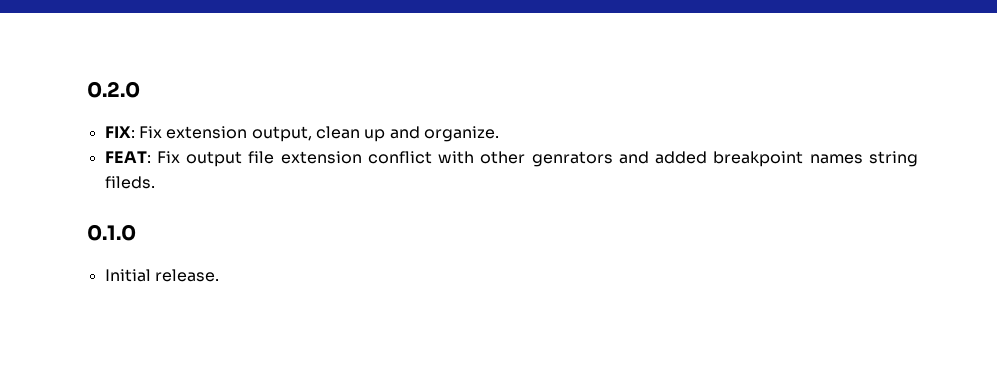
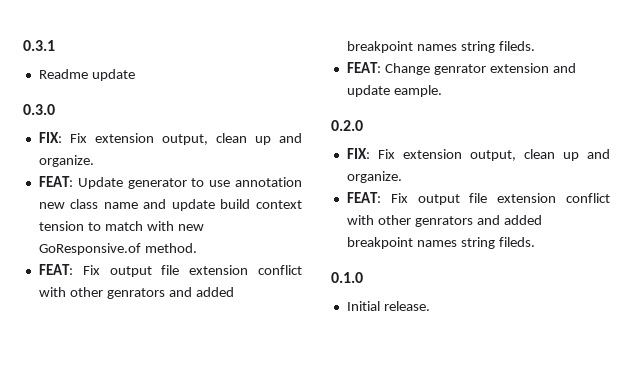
(87, 89) none -> [23,40,55,51] [38,69,135,81] [23,104,55,115] [38,132,302,145] [38,155,94,167] [38,176,302,189] [38,199,302,211] [38,221,204,231] [38,243,197,255] [38,264,302,277] [38,287,234,299] [346,41,535,53] [346,62,576,75] [346,85,442,97] 0.3.1 // Readme update // 0.3.0 // FIX: Fix extension output, clean up and organize. // FEAT: Update generator to use annotation new class name and update build context tension to match with new GoResponsive.of method. // FEAT: Fix output file extension conflict with other genrators and added breakpoint names string fileds. // FEAT: Change genrator extension and update eample. //

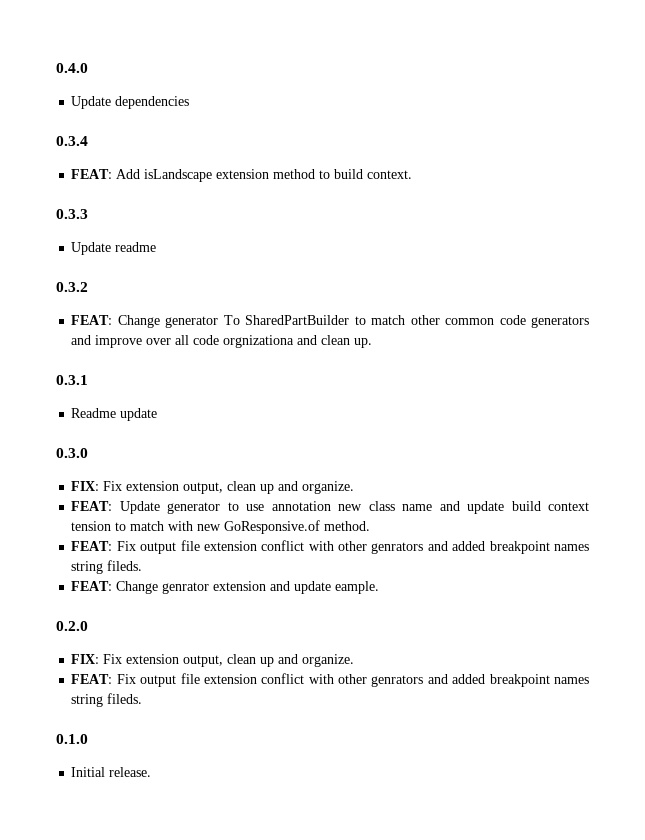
(23, 45) none -> [56,63,88,73] [71,96,190,109] [56,136,88,146] [71,169,413,182] [56,209,88,219] [71,242,157,255] [56,282,88,292] [71,315,589,328] [71,335,373,348] 0.4.0 // Update dependencies // 0.3.4 // FEAT: Add isLandscape extension method to build context. // 0.3.3 // Update readme // 0.3.2 // FEAT: Change generator To SharedPartBuilder to match other common code generators and improve over all code orgnizationa and clean up. //

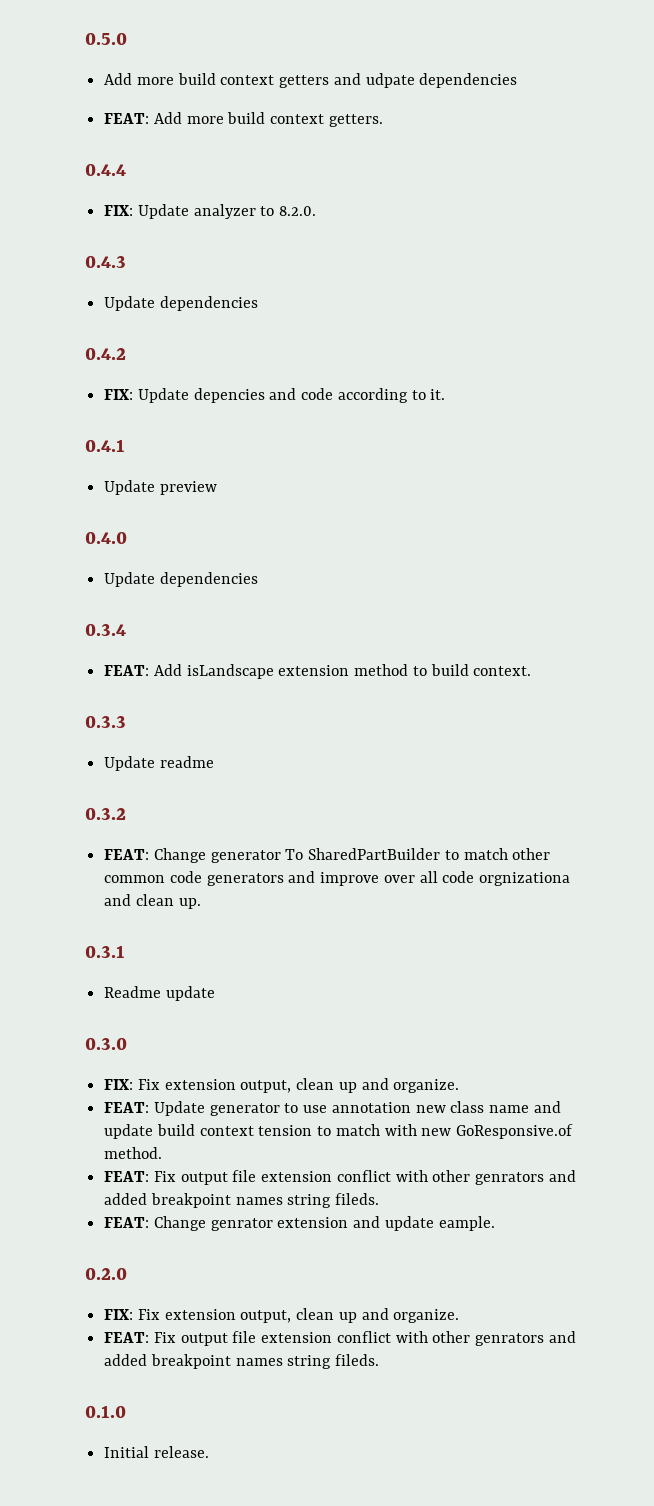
(56, 68) none -> [85,32,127,45] [104,73,518,88] [104,112,383,127] [85,163,126,176] [104,204,317,219] [85,255,126,268] [104,296,258,311] [85,347,126,360] [104,388,446,403] [85,439,125,452] [104,480,217,495] 0.5.0 // Add more build context getters and udpate dependencies // FEAT: Add more build context getters. // 0.4.4 // FIX: Update analyzer to 8.2.0. // 0.4.3 // Update dependencies // 0.4.2 // FIX: Update depencies and code according to it. // 0.4.1 // Update preview //

